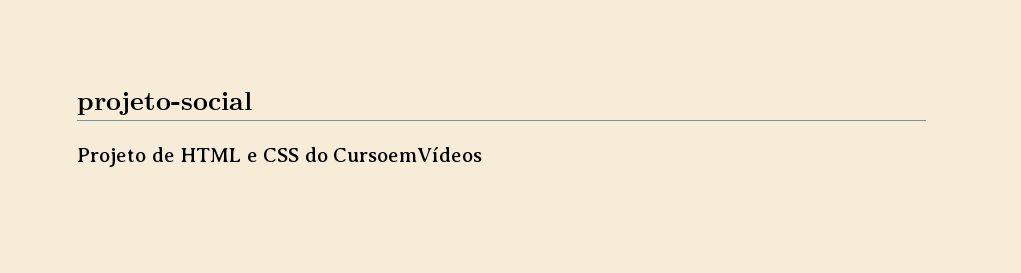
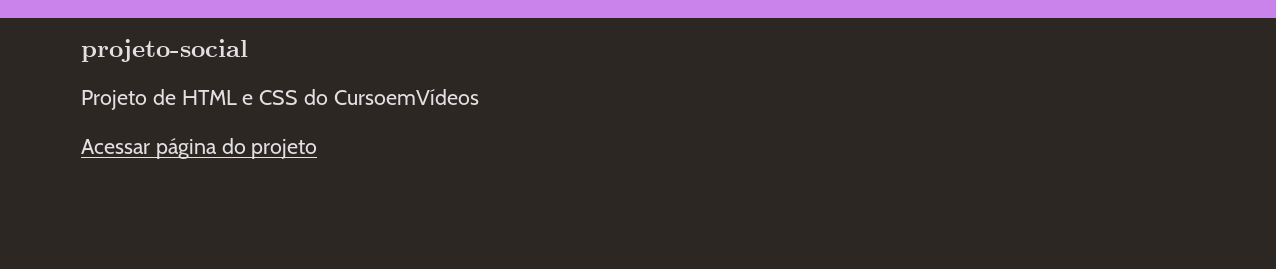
(483, 154) none -> [81,138,318,159] // Acessar página do projeto

